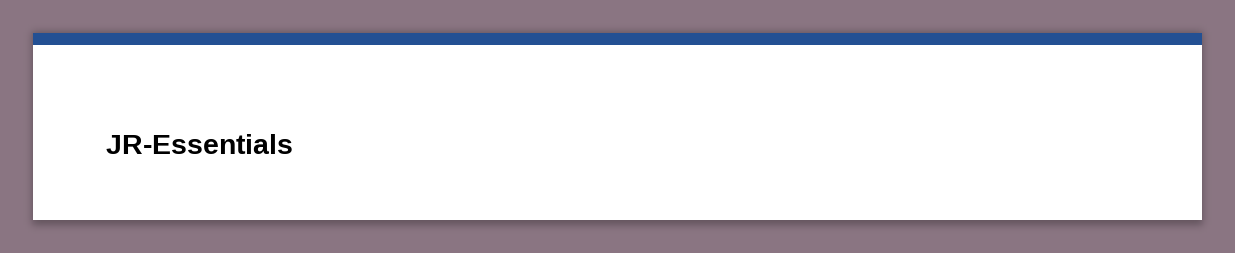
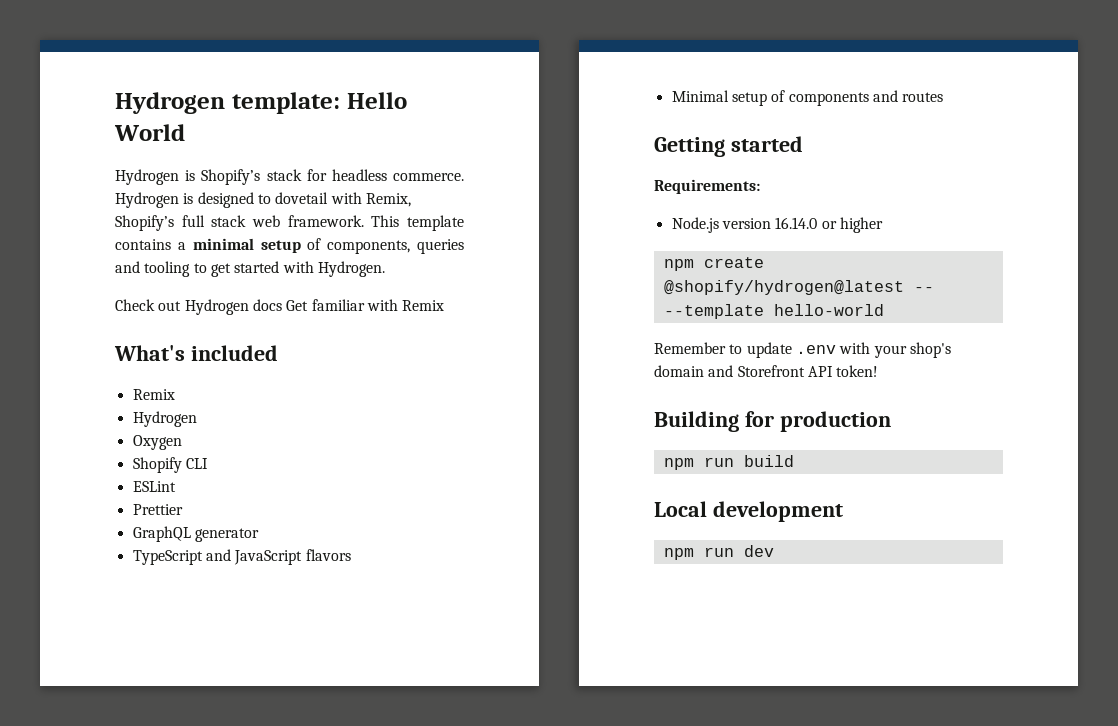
[106,134,293,154] JR-Essentials -> [115,92,407,114] [114,124,185,141] [115,169,464,185] [115,192,411,208] [115,215,464,231] [115,238,465,254] [115,261,385,277] [115,299,445,315] [114,345,278,361] [132,389,175,400] [132,411,197,427] [132,435,182,450] [132,457,208,473] [132,481,176,492] [132,504,183,515] [132,526,259,542] [132,549,351,565] [671,90,944,106] [654,136,803,157] [654,179,760,194] [671,217,883,233] [663,257,764,271] [663,280,934,295] [663,304,884,319] [654,342,951,358] [654,365,879,377] [654,411,891,432] [663,455,794,470] [654,501,843,522] [663,545,774,560] Hydrogen template: Hello World // Hydrogen is Shopify’s stack for headless commerce. Hydrogen is designed to dovetail with Remix, Shopify’s full stack web framework. This template contains a minimal setup of components, queries and tooling to get started with Hydrogen. // Check out Hydrogen docs Get familiar with Remix // What's included // Remix // Hydrogen // Oxygen // Shopify CLI // ESLint // Prettier // GraphQL generator // TypeScript and JavaScript flavors // Minimal setup of components and routes // Getting started // Requirements: // Node.js version 16.14.0 or higher // npm create @shopify/hydrogen@latest -- --template hello-world // Remember to update .env with your shop's domain and Storefront API token! // Building for production // npm run build // Local development // npm run dev

